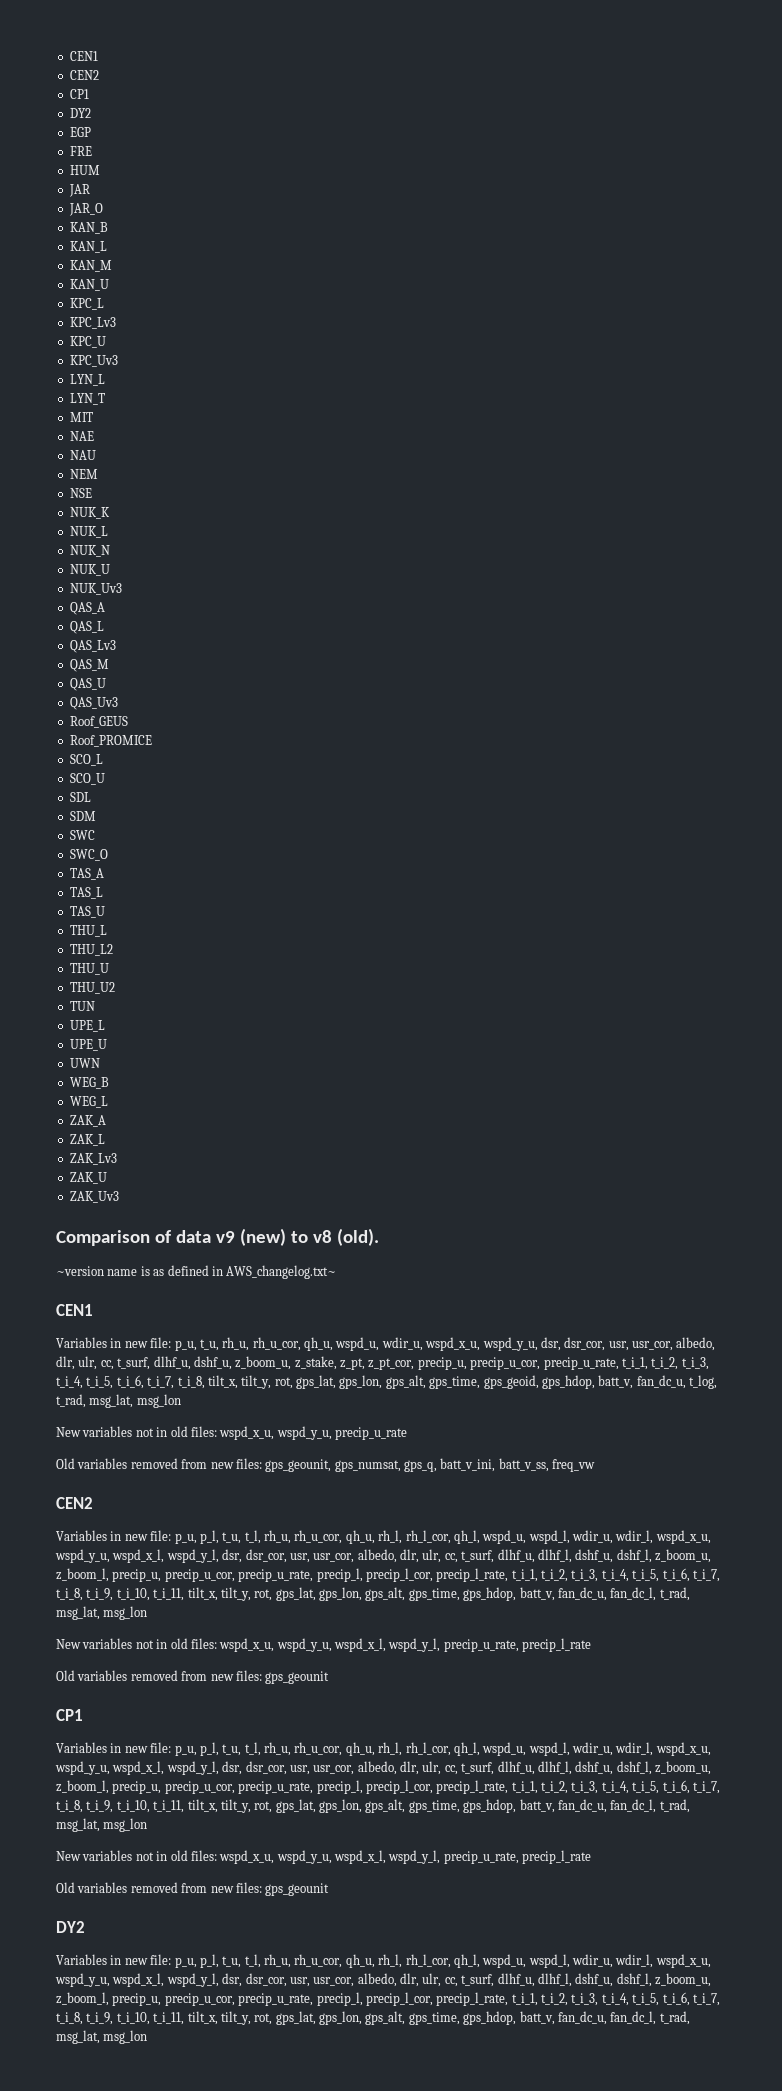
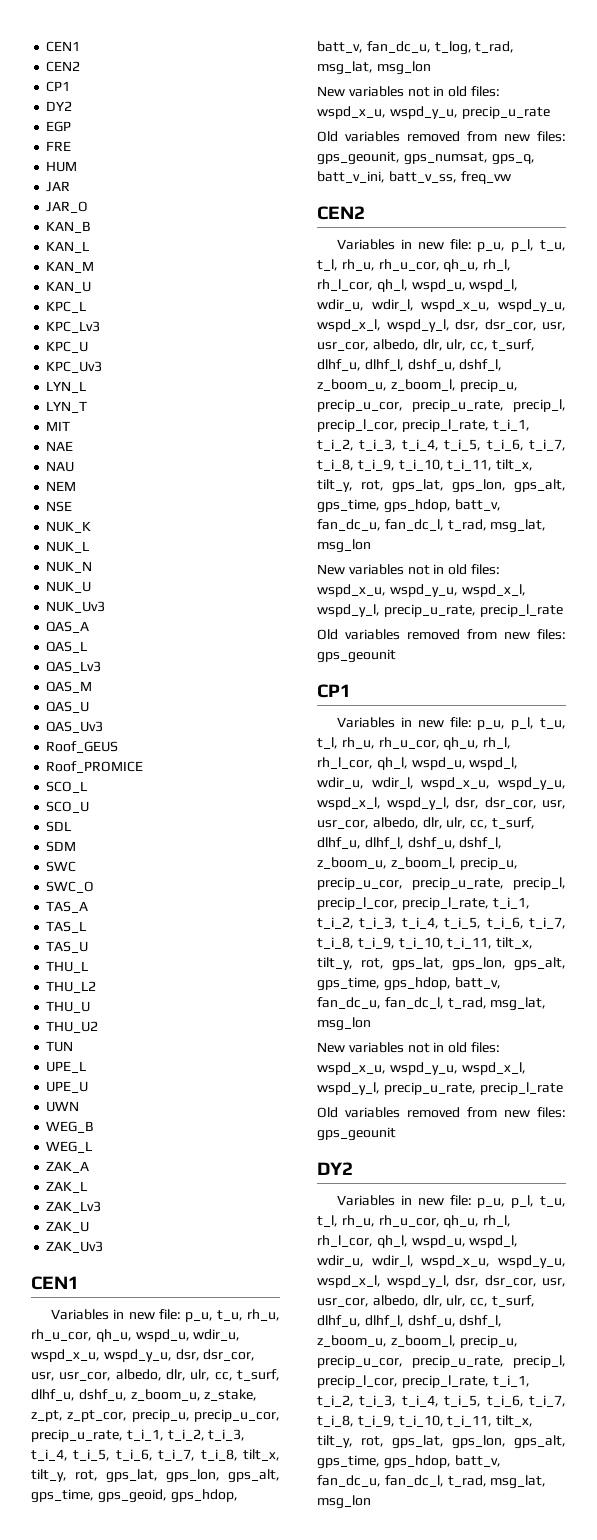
[56,1228,379,1246] [56,1265,337,1279] // Comparison of data v9 (new) to v8 (old). // ~version name is as defined in AWS_changelog.txt~ -> (104, 1247) none

